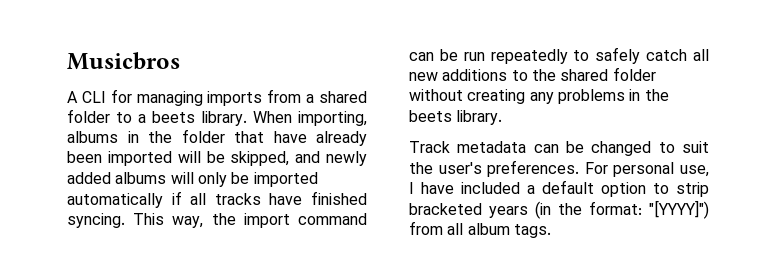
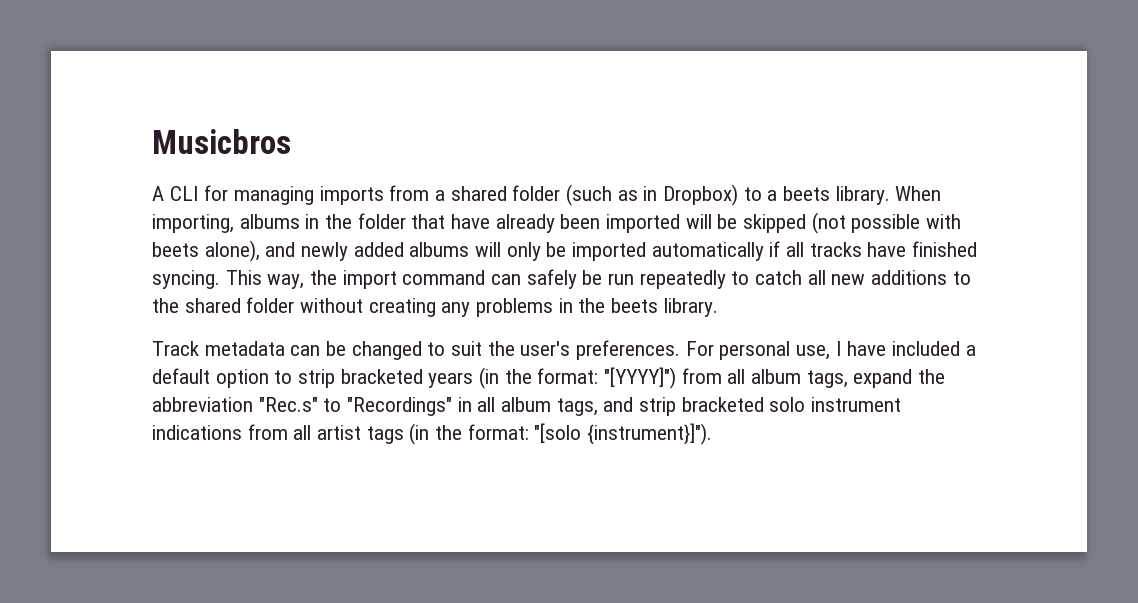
(110, 116) none -> [566,184,739,206] (such as in Dropbox)
[230,151,290,166] skipped, -> [743,212,962,234] [152,240,260,262] skipped (not possible with beets alone),
(434, 56) none -> [526,269,577,289] safely
[595,47,641,64] safely -> (750, 278) none
[513,224,551,238] tags. -> [806,369,946,388] [152,397,902,416] [152,423,713,445] tags, expand the abbreviation "Rec.s" to "Recordings" in all album tags, and strip bracketed solo instrument indications from all artist tags (in the format: "[solo {instrument}]").

